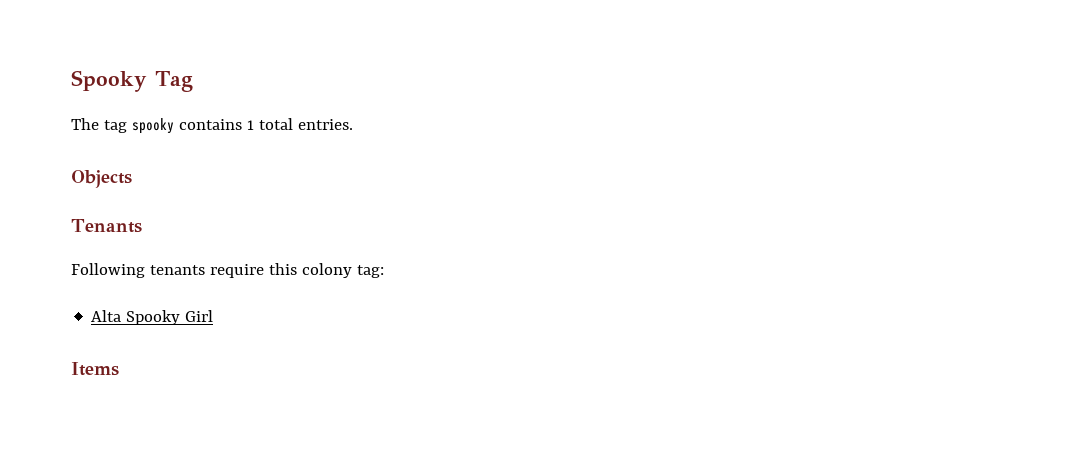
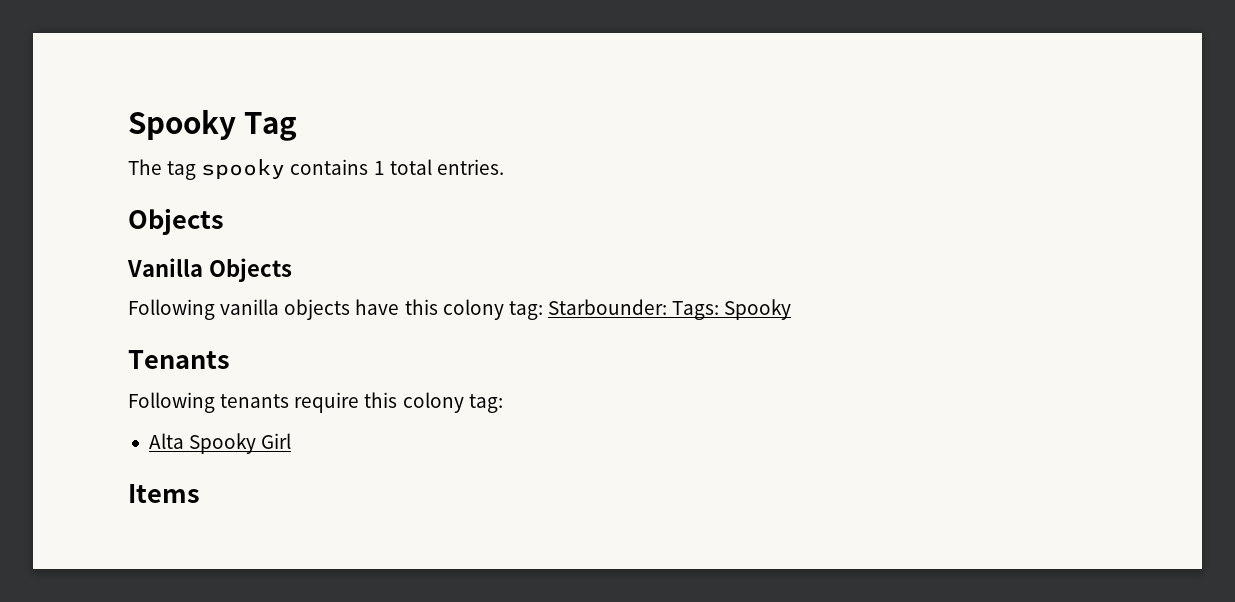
(132, 179) none -> [127,258,292,282] [128,299,792,320] // Vanilla Objects // Following vanilla objects have this colony tag: Starbounder: Tags: Spooky

